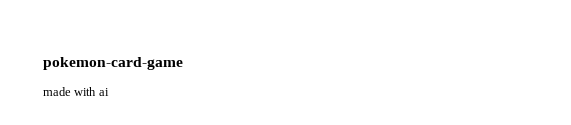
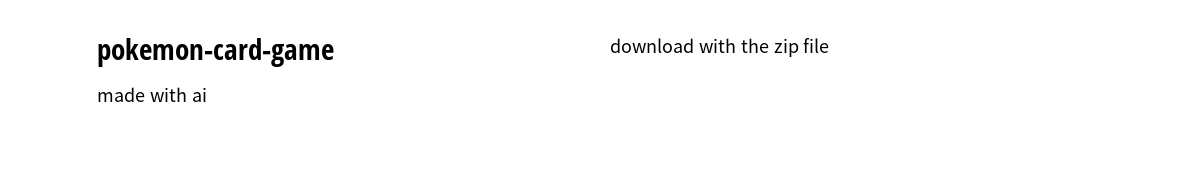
(109, 92) none -> [610,38,830,57] // download with the zip file

